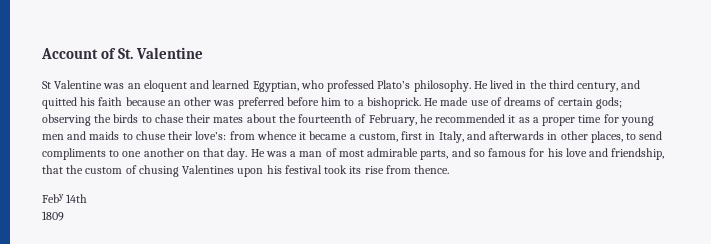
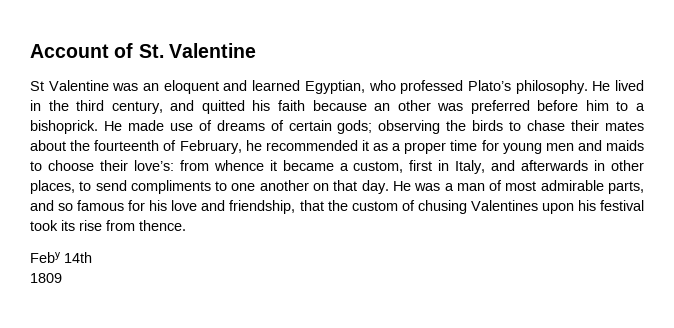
[135,131,166,140] chuse -> [47,160,94,171] choose

